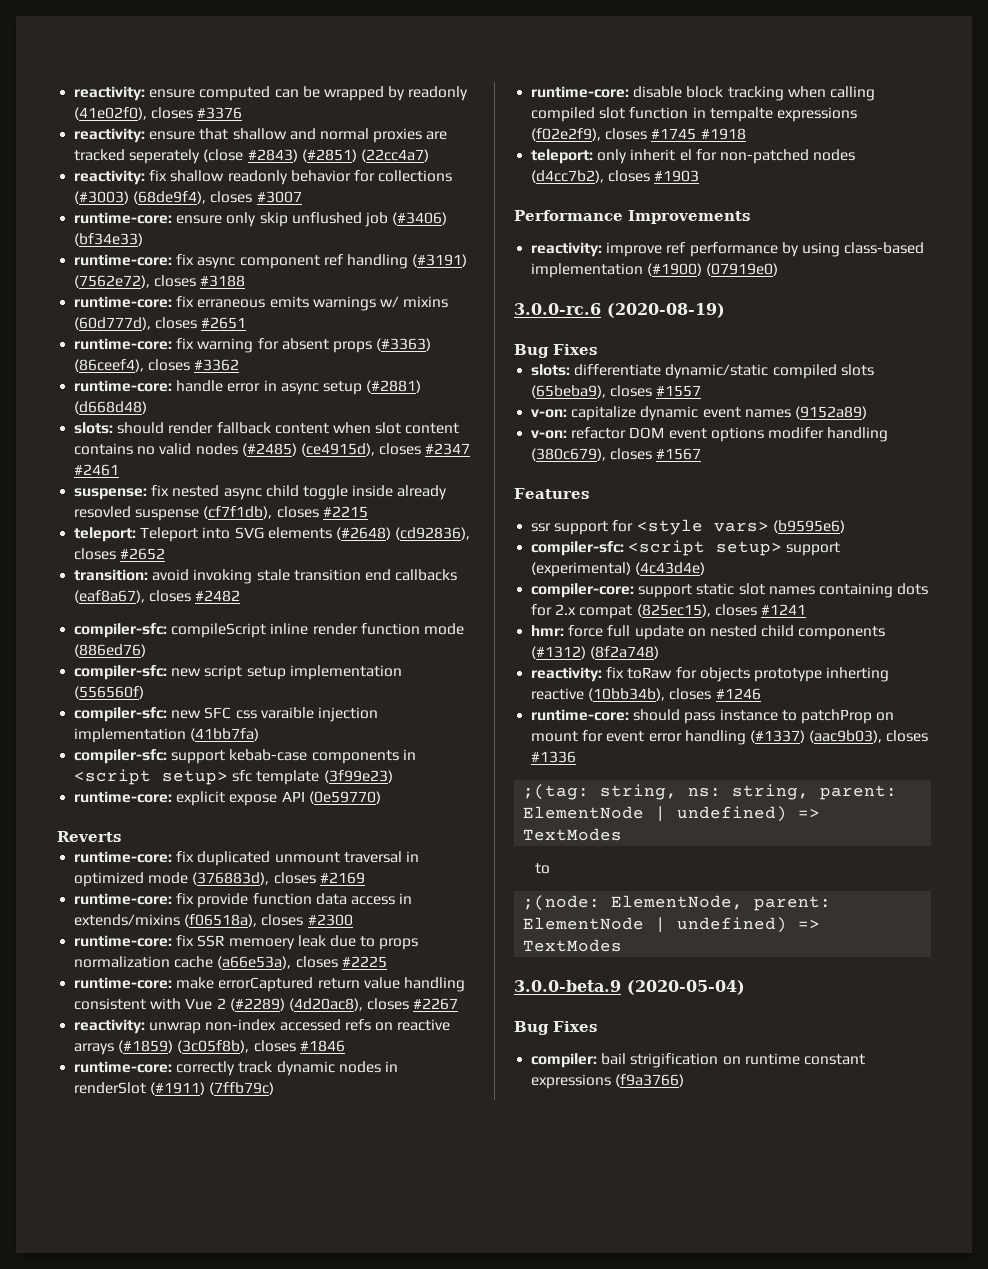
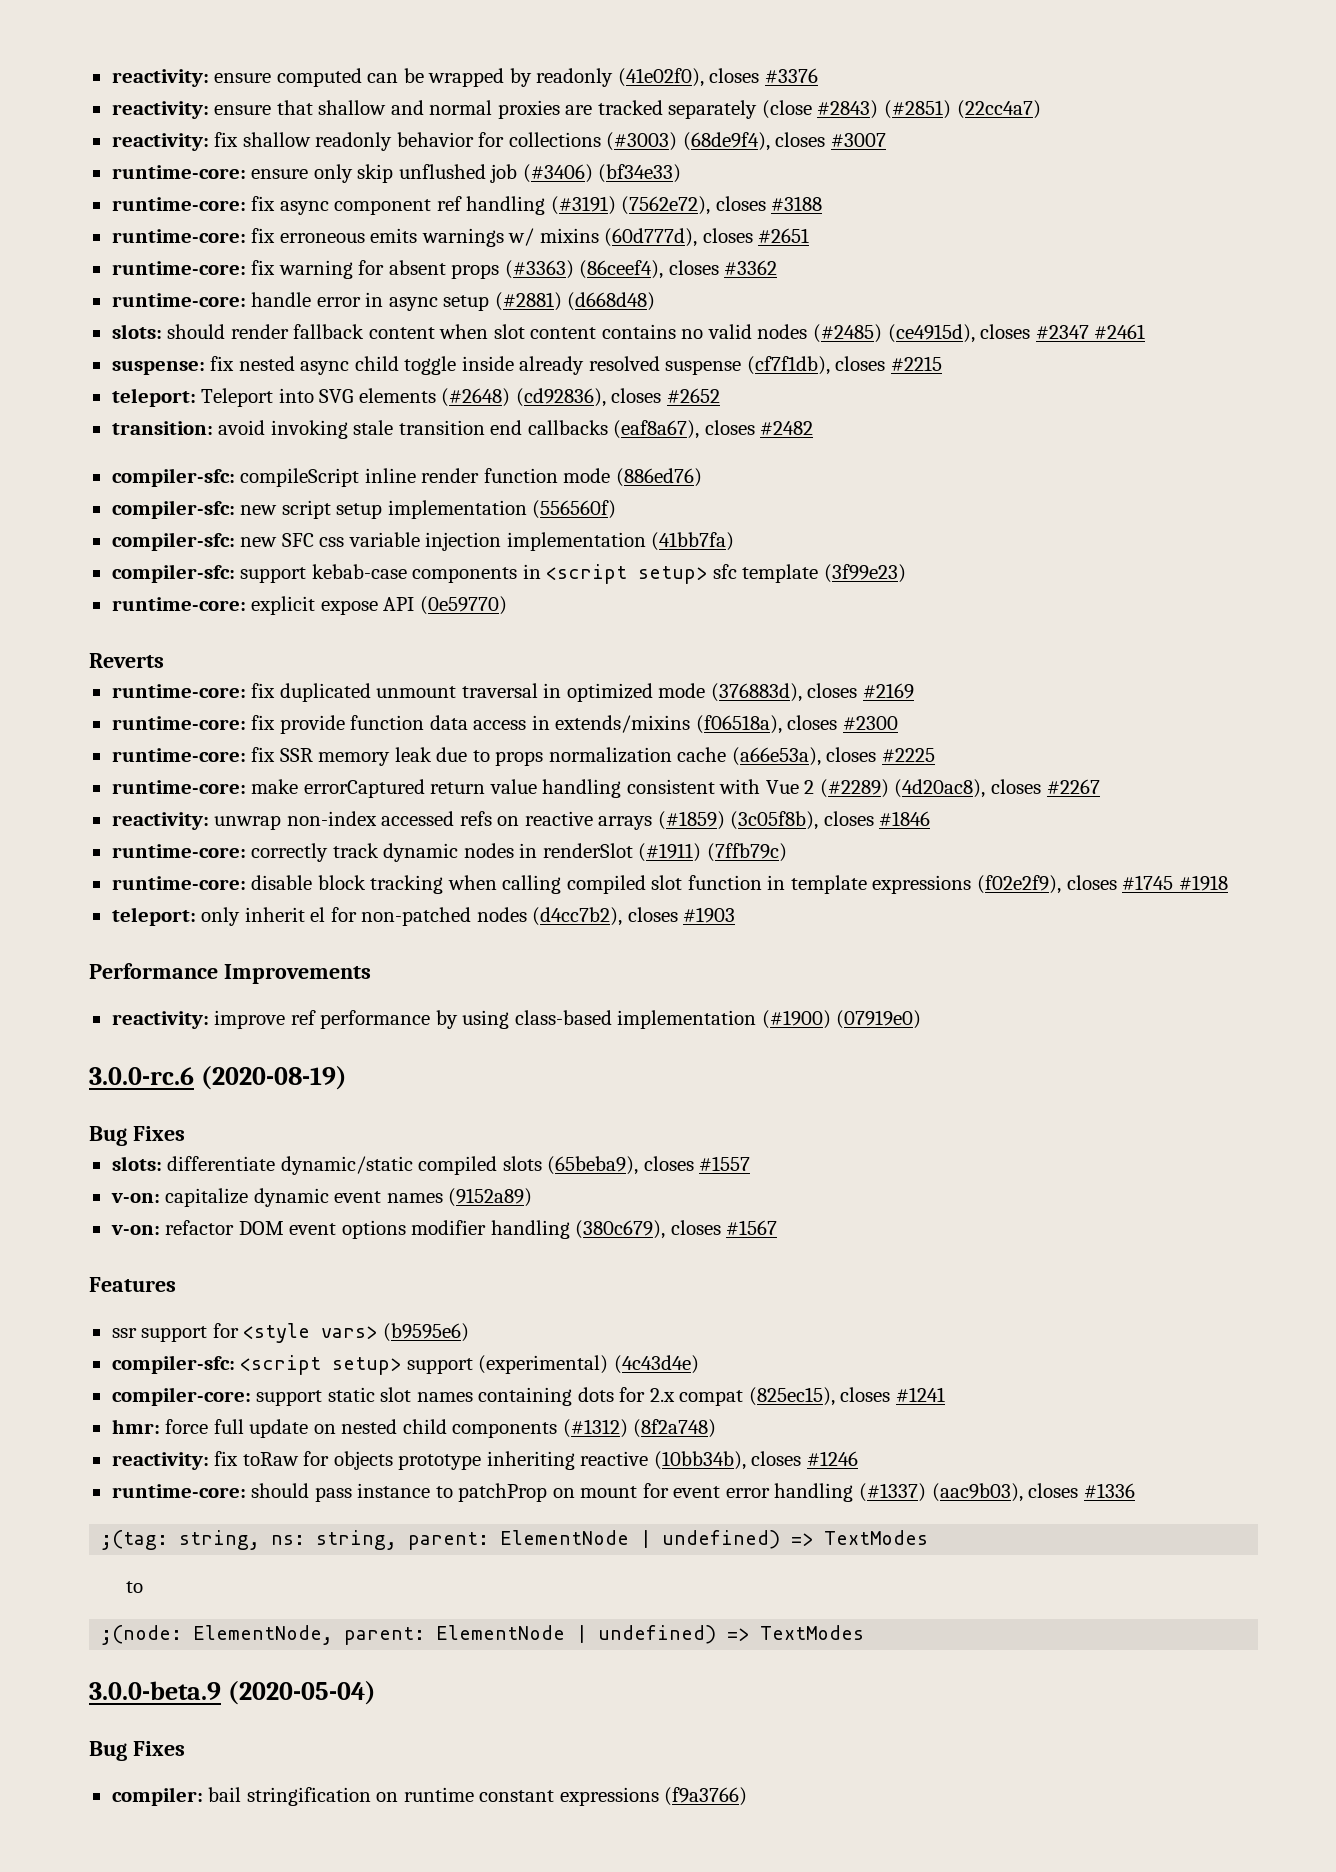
[129,149,201,164] seperately -> [668,100,758,119] separately
[197,299,266,308] erraneous -> [279,233,365,243] erroneous
[74,506,132,518] resovled -> [588,356,660,371] resolved
[260,707,314,719] varaible -> [348,532,420,547] variable
[228,938,295,950] memoery -> [318,752,391,766] memory
[709,107,773,122] tempalte -> [790,875,867,894] template
[767,427,824,439] modifer -> [411,1220,487,1235] modifier
[826,667,890,682] inherting -> [486,1451,575,1470] inheriting
[630,1053,719,1068] strigification -> [246,1787,371,1806] stringification

